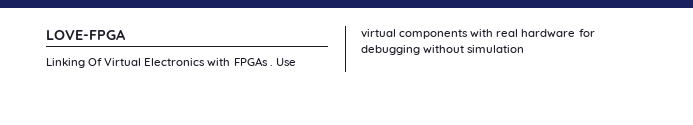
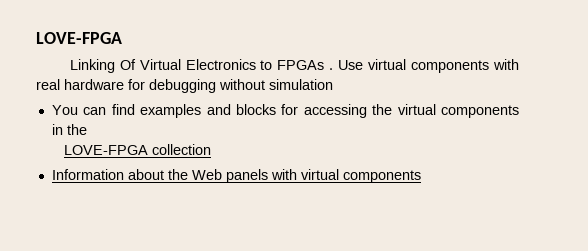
[207,58,231,67] with -> [260,60,273,70] to
(525, 49) none -> [51,104,519,118] [51,124,87,135] [64,144,212,155] [51,169,421,183] // You can find examples and blocks for accessing the virtual components in the // LOVE-FPGA collection // Information about the Web panels with virtual components

